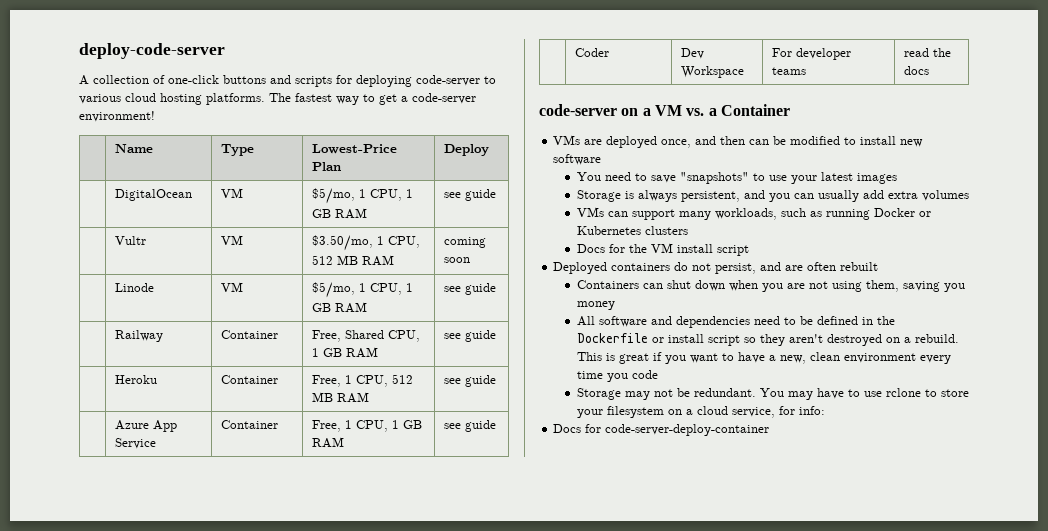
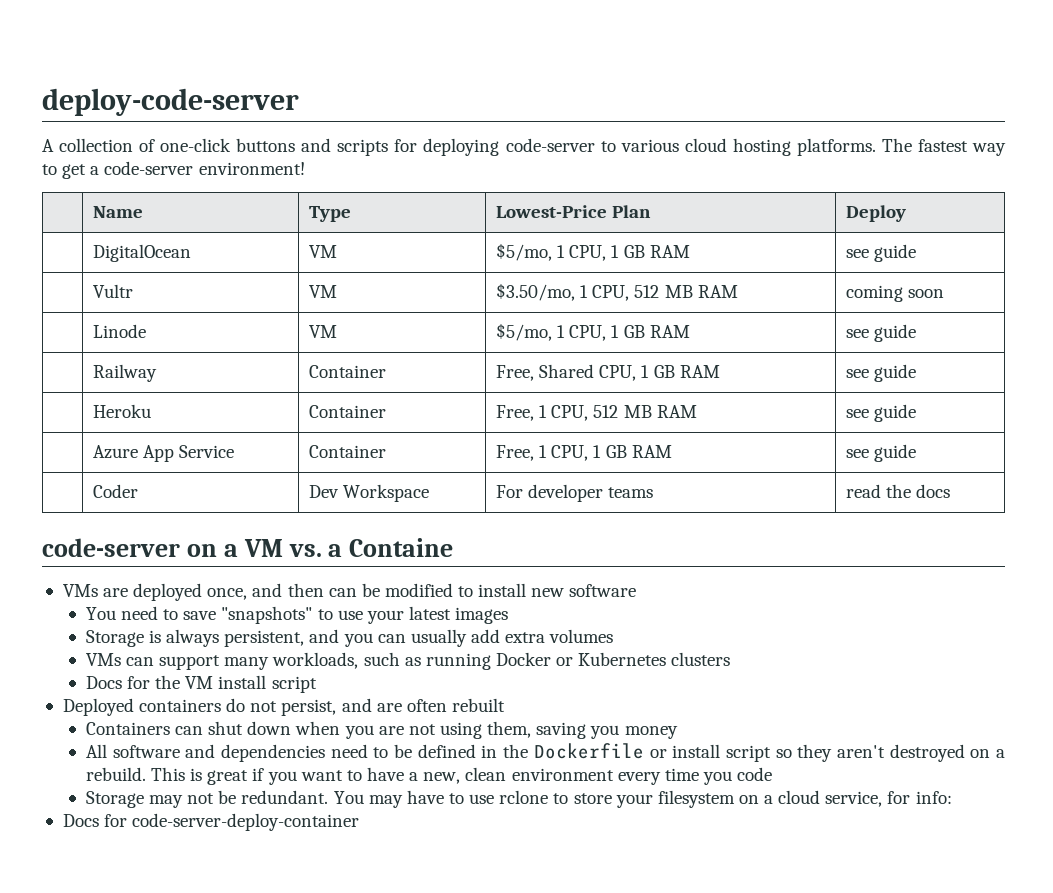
[720,104,790,116] Container -> [349,538,454,557] Containe

